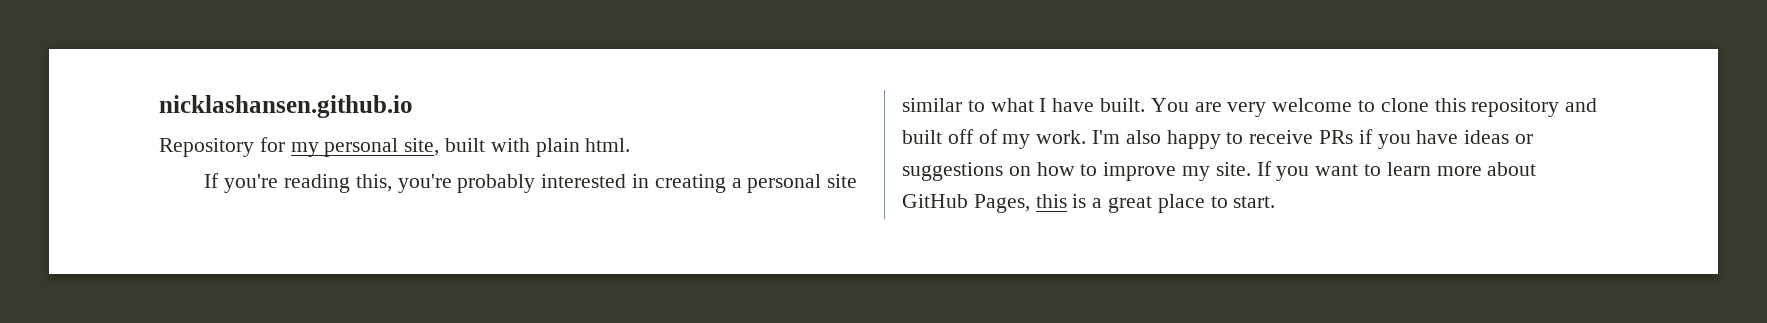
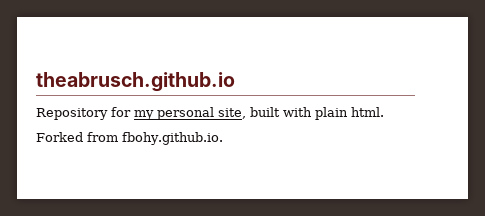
[159,95,413,118] nicklashansen.github.io -> [36,72,235,92] theabrusch.github.io
[204,173,858,193] [902,98,1598,117] [902,129,1534,149] [902,161,1537,181] [902,194,1276,213] If you're reading this, you're probably interested in creating a personal site similar to what I have built. You are very welcome to clone this repository and built off of my work. I'm also happy to receive PRs if you have ideas or suggestions on how to improve my site. If you want to learn more about GitHub Pages, this is a great place to start. -> [36,132,223,145] Forked from fbohy.github.io.

